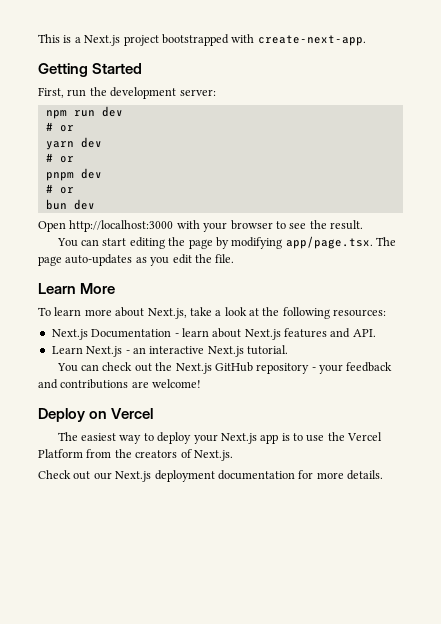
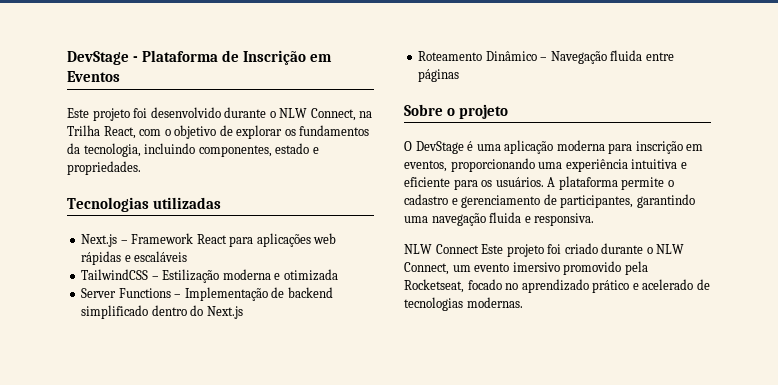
[38,34,366,46] [38,63,143,77] [38,87,216,99] [45,106,123,119] [45,122,74,132] [45,137,102,150] [45,153,74,163] [45,168,102,181] [45,184,74,194] [45,199,95,210] [38,220,363,232] [56,236,397,249] [38,254,235,266] [38,283,116,294] [38,307,387,319] [51,328,376,340] [51,345,288,357] [56,362,393,374] [38,379,202,389] [38,408,154,422] [57,432,383,444] [38,449,233,461] [38,470,383,482] This is a Next.js project bootstrapped with create-next-app. // Getting Started // First, run the development server: // npm run dev // # or // yarn dev // # or // pnpm dev // # or // bun dev // Open http://localhost:3000 with your browser to see the result. // You can start editing the page by modifying app/page.tsx. The page auto-updates as you edit the file. // Learn More // To learn more about Next.js, take a look at the following resources: // Next.js Documentation - learn about Next.js features and API. // Learn Next.js - an interactive Next.js tutorial. // You can check out the Next.js GitHub repository - your feedback and contributions are welcome! // Deploy on Vercel // The easiest way to deploy your Next.js app is to use the Vercel Platform from the creators of Next.js. // Check out our Next.js deployment documentation for more details. -> [67,50,333,65] [67,71,120,82] [67,107,373,121] [67,125,370,139] [67,143,319,157] [67,161,141,175] [67,197,221,212] [81,233,337,247] [81,251,188,265] [81,269,338,283] [81,287,333,301] [81,305,243,319] [418,50,674,64] [418,69,460,82] [404,104,508,119] [404,140,704,154] [404,158,687,172] [404,176,674,190] [404,194,695,208] [404,212,595,226] [404,243,685,257] [404,261,648,275] [404,279,710,293] [404,297,523,311] DevStage - Plataforma de Inscrição em Eventos // Este projeto foi desenvolvido durante o NLW Connect, na Trilha React, com o objetivo de explorar os fundamentos da tecnologia, incluindo componentes, estado e propriedades. // Tecnologias utilizadas // Next.js – Framework React para aplicações web rápidas e escaláveis // TailwindCSS – Estilização moderna e otimizada // Server Functions – Implementação de backend simplificado dentro do Next.js // Roteamento Dinâmico – Navegação fluida entre páginas // Sobre o projeto // O DevStage é uma aplicação moderna para inscrição em eventos, proporcionando uma experiência intuitiva e eficiente para os usuários. A plataforma permite o cadastro e gerenciamento de participantes, garantindo uma navegação fluida e responsiva. // NLW Connect Este projeto foi criado durante o NLW Connect, um evento imersivo promovido pela Rocketseat, focado no aprendizado prático e acelerado de tecnologias modernas.

